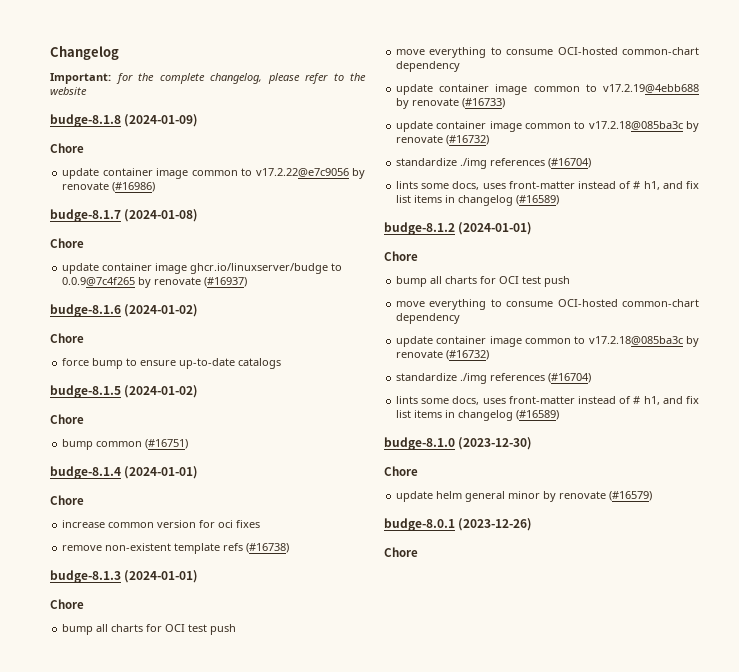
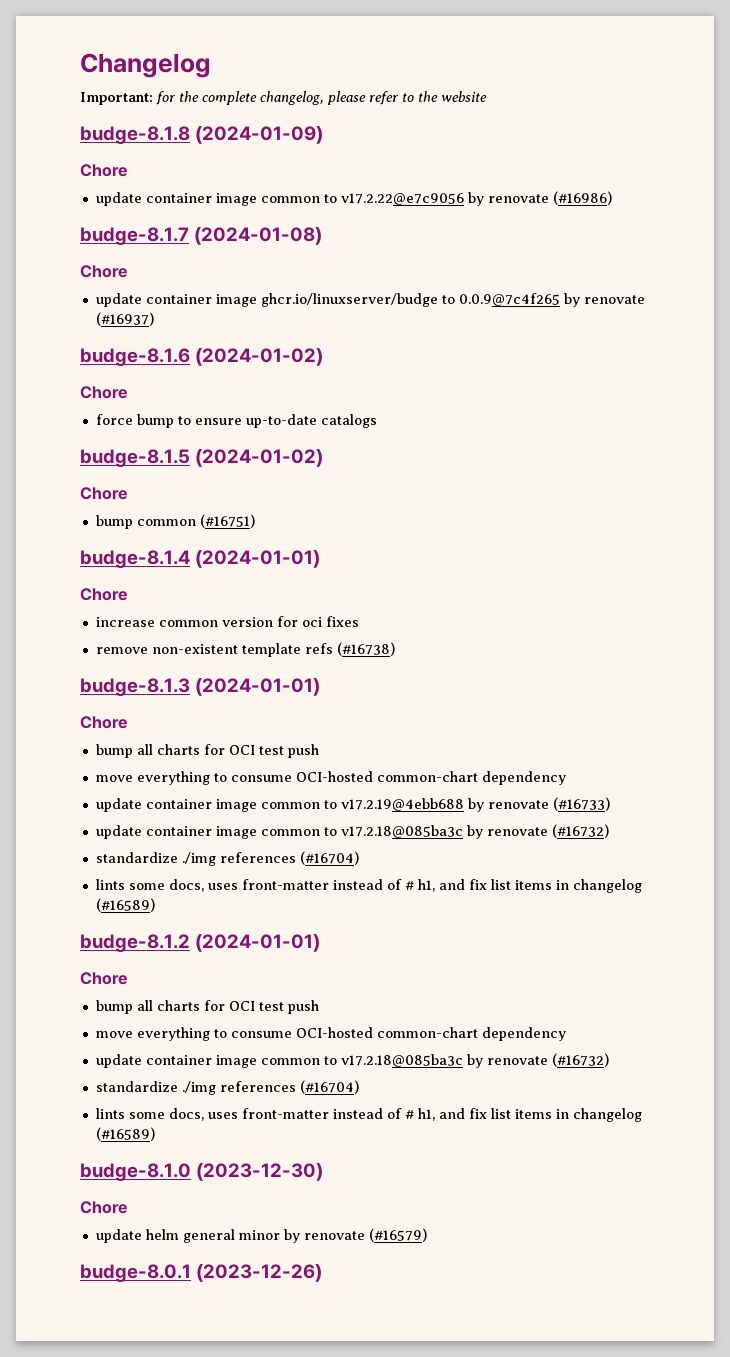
[384,547,418,557] // Chore -> (323, 1273) none

